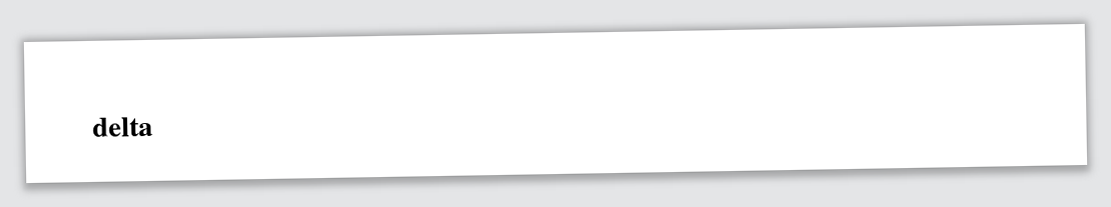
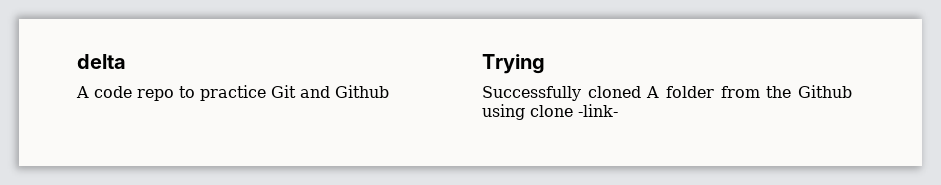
(153, 126) none -> [76,85,389,101] [482,54,545,74] [482,85,852,101] [482,104,618,120] // A code repo to practice Git and Github // Trying // Successfully cloned A folder from the Github using clone -link-

